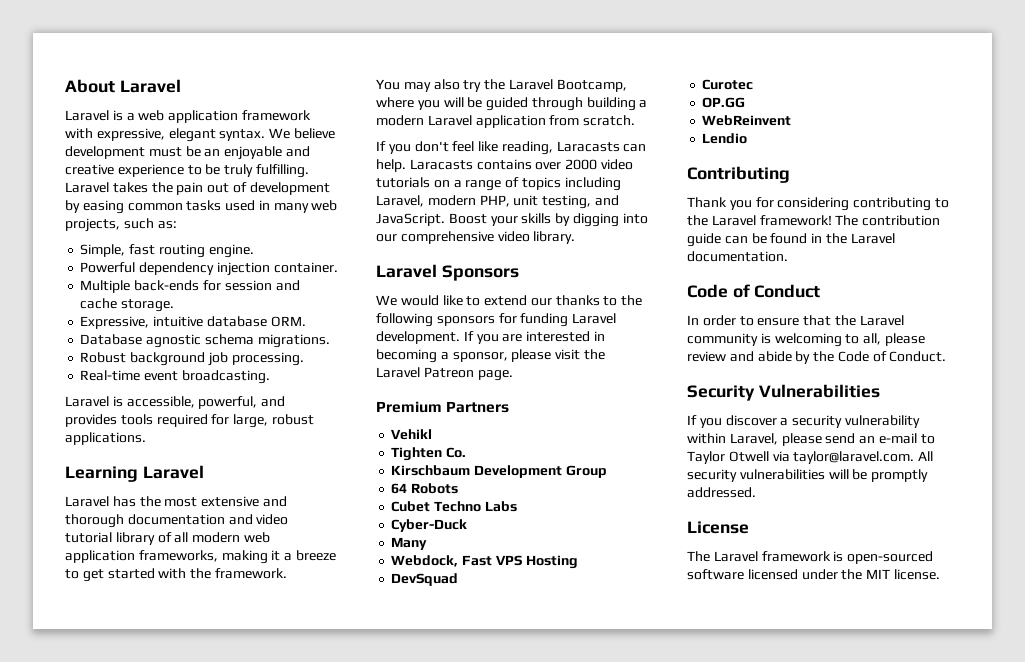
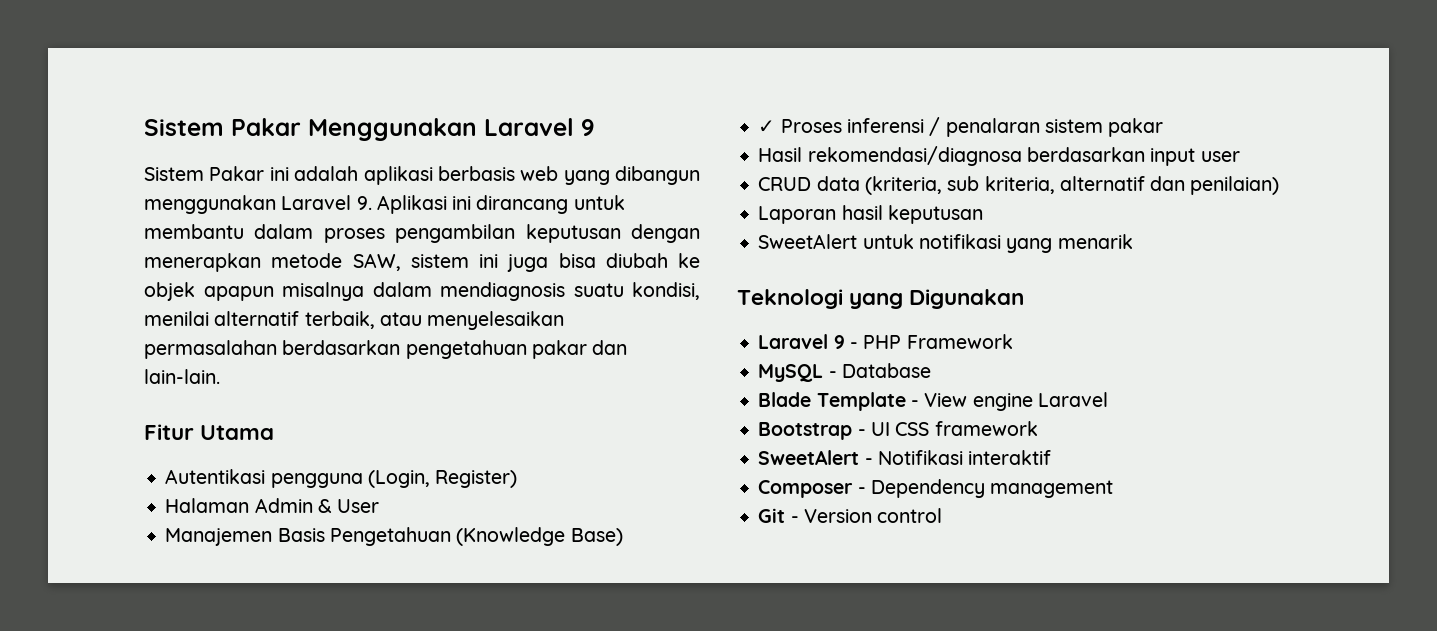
[65,79,181,93] [65,110,311,123] [65,128,335,142] [65,146,310,160] [65,164,309,178] [65,182,330,195] [65,200,338,214] [65,218,177,232] [80,244,254,258] [80,262,338,276] [80,280,300,293] [80,298,175,312] [80,316,306,329] [80,334,330,348] [80,352,304,366] [80,370,270,384] [65,396,286,409] [65,414,314,428] [65,432,146,445] [65,465,204,482] [65,496,287,507] [65,514,289,528] [65,532,270,545] [65,550,336,564] [65,568,287,582] [376,79,627,92] [376,97,648,111] [376,115,636,128] [376,141,647,155] [376,159,633,172] [376,177,621,191] [376,195,619,209] [376,213,648,227] [376,231,576,244] [376,264,519,281] [376,295,643,306] [376,313,617,327] [376,331,605,344] [376,349,605,363] [376,367,513,381] [376,401,510,413] [391,429,433,440] [391,447,467,461] [391,465,607,478] [391,483,459,494] [391,501,517,512] [391,519,468,532] [391,537,428,550] [391,555,578,569] [391,573,459,586] [702,79,754,90] [702,97,746,108] [702,115,792,126] [702,133,748,144] [687,166,790,183] [687,197,949,211] [687,215,941,226] [687,233,895,247] [687,251,788,262] [687,284,821,298] [687,315,904,326] [687,333,925,347] [687,351,947,364] [687,384,880,401] [687,415,920,428] [687,433,935,446] [687,451,934,464] [687,469,929,482] [687,487,756,498] [687,521,749,534] [687,551,934,564] [687,569,940,580] About Laravel // Laravel is a web application framework with expressive, elegant syntax. We believe development must be an enjoyable and creative experience to be truly fulfilling. Laravel takes the pain out of development by easing common tasks used in many web projects, such as: // Simple, fast routing engine. // Powerful dependency injection container. // Multiple back-ends for session and cache storage. // Expressive, intuitive database ORM. // Database agnostic schema migrations. // Robust background job processing. // Real-time event broadcasting. // Laravel is accessible, powerful, and provides tools required for large, robust applications. // Learning Laravel // Laravel has the most extensive and thorough documentation and video tutorial library of all modern web application frameworks, making it a breeze to get started with the framework. // You may also try the Laravel Bootcamp, where you will be guided through building a modern Laravel application from scratch. // If you don't feel like reading, Laracasts can help. Laracasts contains over 2000 video tutorials on a range of topics including Laravel, modern PHP, unit testing, and JavaScript. Boost your skills by digging into our comprehensive video library. // Laravel Sponsors // We would like to extend our thanks to the following sponsors for funding Laravel development. If you are interested in becoming a sponsor, please visit the Laravel Patreon page. // Premium Partners // Vehikl // Tighten Co. // Kirschbaum Development Group // 64 Robots // Cubet Techno Labs // Cyber-Duck // Many // Webdock, Fast VPS Hosting // DevSquad // Curotec // OP.GG // WebReinvent // Lendio // Contributing // Thank you for considering contributing to the Laravel framework! The contribution guide can be found in the Laravel documentation. // Code of Conduct // In order to ensure that the Laravel community is welcoming to all, please review and abide by the Code of Conduct. // Security Vulnerabilities // If you discover a security vulnerability within Laravel, please send an e-mail to Taylor Otwell via taylor@laravel.com. All security vulnerabilities will be promptly addressed. // License // The Laravel framework is open-sourced software licensed under the MIT license. -> [144,118,594,141] [144,166,700,185] [144,195,625,214] [144,224,700,243] [144,253,700,272] [144,282,700,301] [144,311,565,330] [144,340,628,359] [144,369,220,384] [144,424,275,440] [165,469,518,488] [165,498,380,513] [165,527,623,546] [758,117,1164,137] [758,146,1240,166] [758,176,1280,195] [758,205,983,224] [758,234,1133,253] [737,289,1025,309] [758,334,1013,349] [758,363,931,382] [758,392,1108,411] [758,421,1038,440] [758,450,1052,465] [758,479,1114,498] [758,508,943,523] Sistem Pakar Menggunakan Laravel 9 // Sistem Pakar ini adalah aplikasi berbasis web yang dibangun menggunakan Laravel 9. Aplikasi ini dirancang untuk membantu dalam proses pengambilan keputusan dengan menerapkan metode SAW, sistem ini juga bisa diubah ke objek apapun misalnya dalam mendiagnosis suatu kondisi, menilai alternatif terbaik, atau menyelesaikan permasalahan berdasarkan pengetahuan pakar dan lain-lain. // Fitur Utama // Autentikasi pengguna (Login, Register) // Halaman Admin & User // Manajemen Basis Pengetahuan (Knowledge Base) // ✓ Proses inferensi / penalaran sistem pakar // Hasil rekomendasi/diagnosa berdasarkan input user // CRUD data (kriteria, sub kriteria, alternatif dan penilaian) // Laporan hasil keputusan // SweetAlert untuk notifikasi yang menarik // Teknologi yang Digunakan // Laravel 9 - PHP Framework // MySQL - Database // Blade Template - View engine Laravel // Bootstrap - UI CSS framework // SweetAlert - Notifikasi interaktif // Composer - Dependency management // Git - Version control

